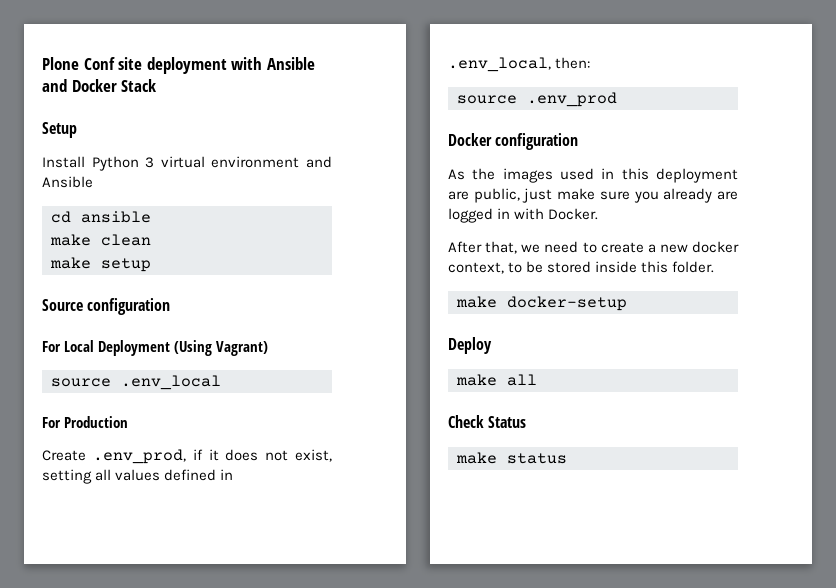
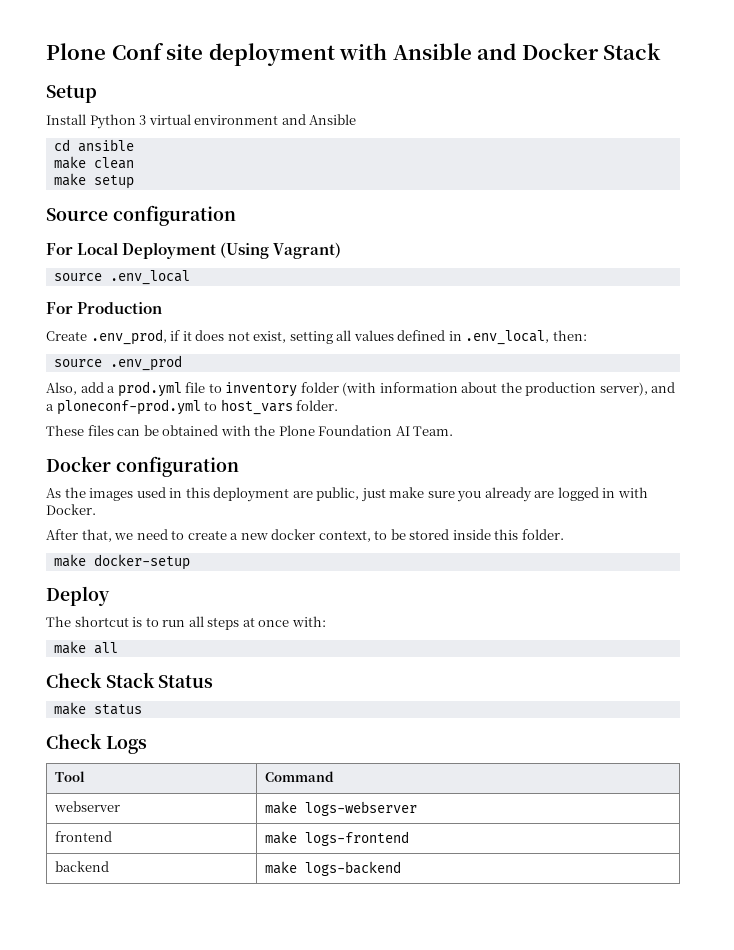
(617, 99) none -> [46,381,676,397] [46,399,339,415] [46,425,454,436] // Also, add a prod.yml file to inventory folder (with information about the production server), and a ploneconf-prod.yml to host_vars folder. // These files can be obtained with the Plone Foundation AI Team.
(492, 345) none -> [46,616,326,630] // The shortcut is to run all steps at once with:
(484, 421) none -> [105,672,155,688] Stack
(567, 458) none -> [46,733,147,754] [54,771,85,782] [264,771,334,782] [53,801,120,812] [264,801,417,816] [54,831,112,842] [264,831,409,846] [54,861,109,872] [264,861,401,876] // Check Logs // Tool | Command // webserver | make logs-webserver // frontend | make logs-frontend // backend | make logs-backend

